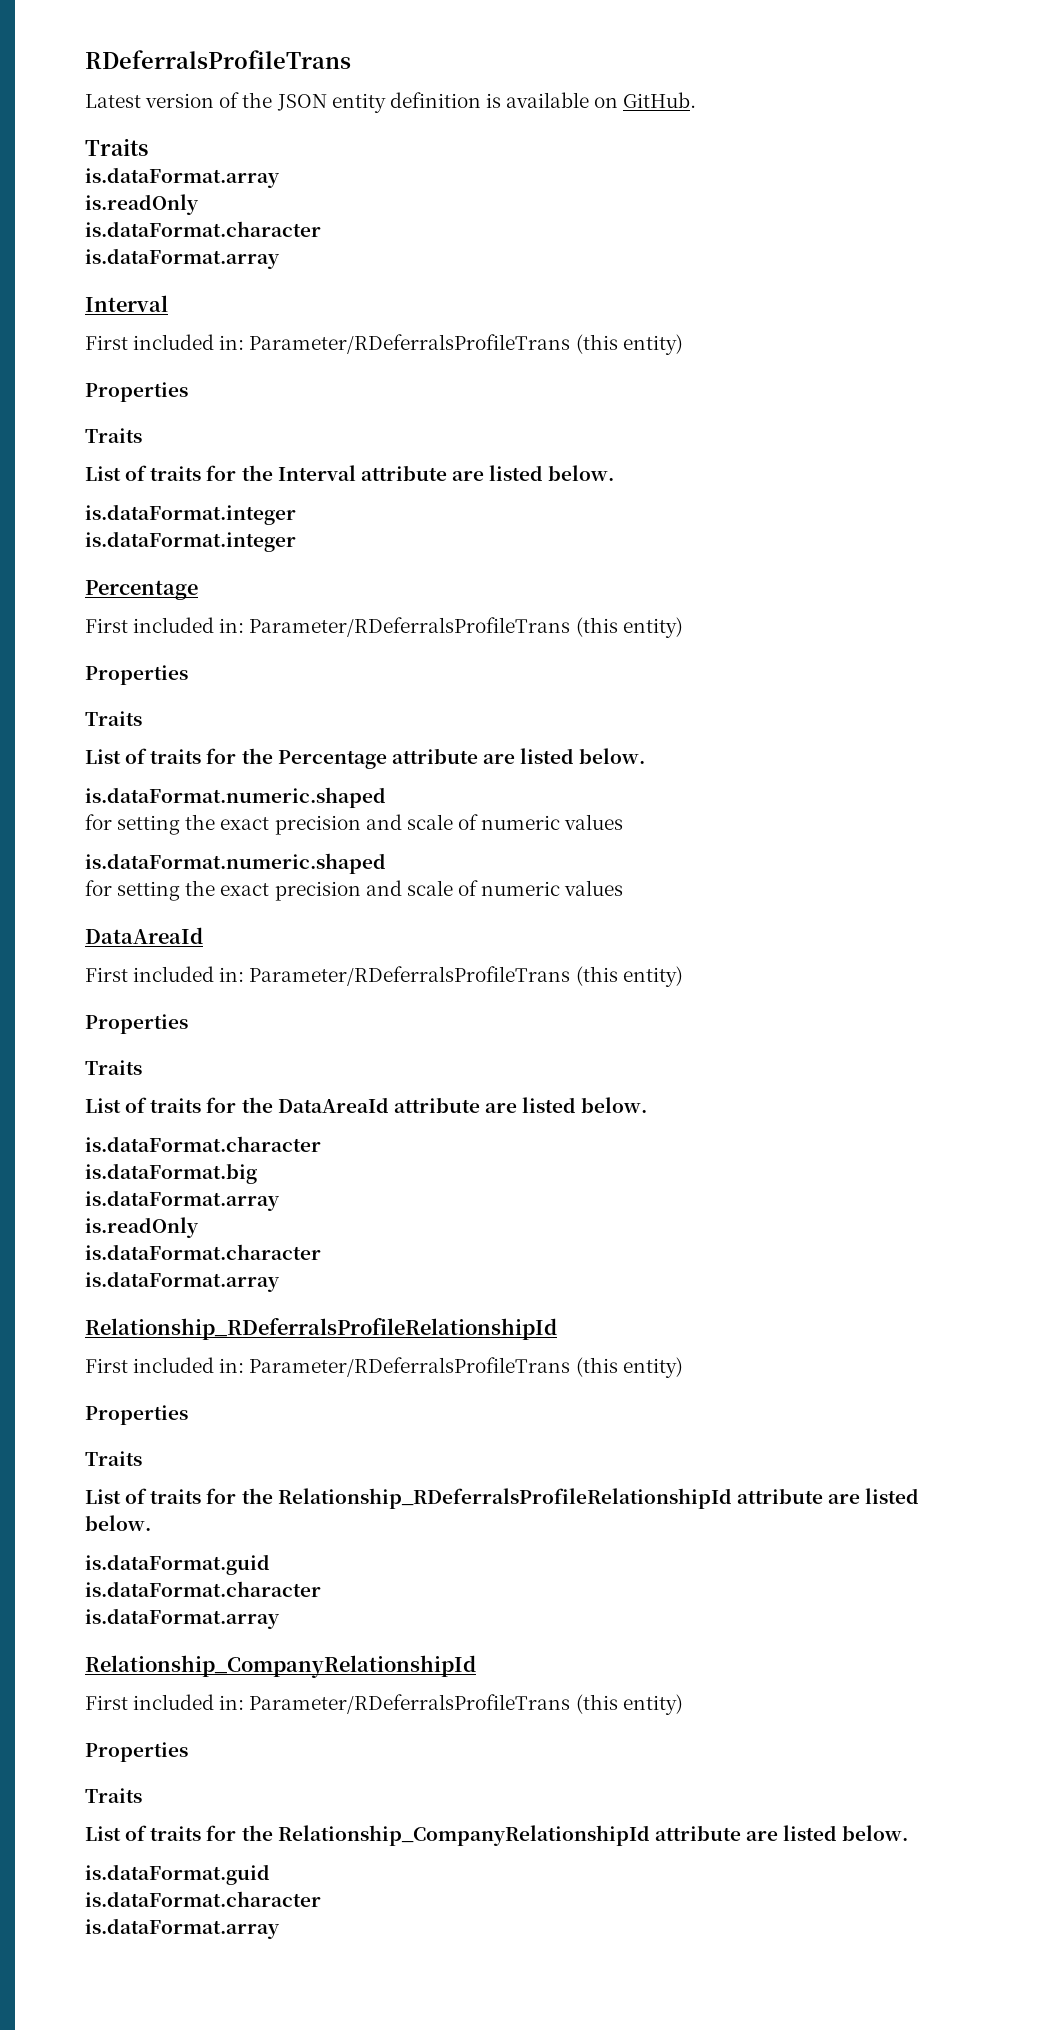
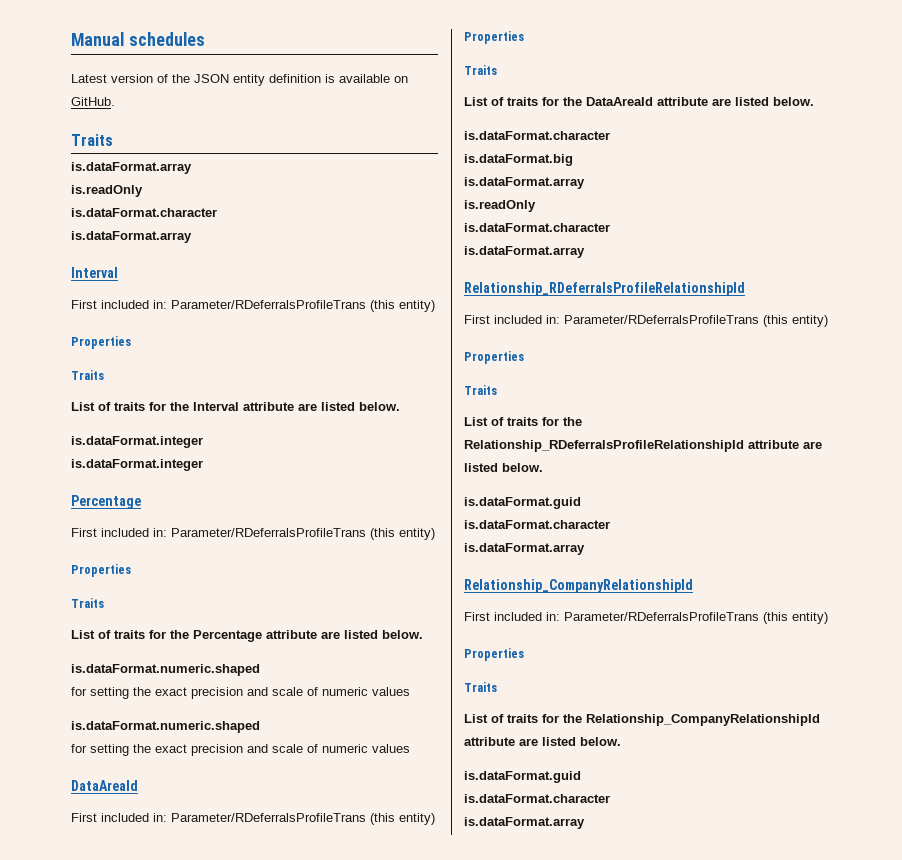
[85,50,351,69] RDeferralsProfileTrans -> [71,32,205,46] Manual schedules

